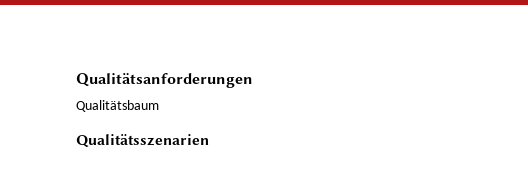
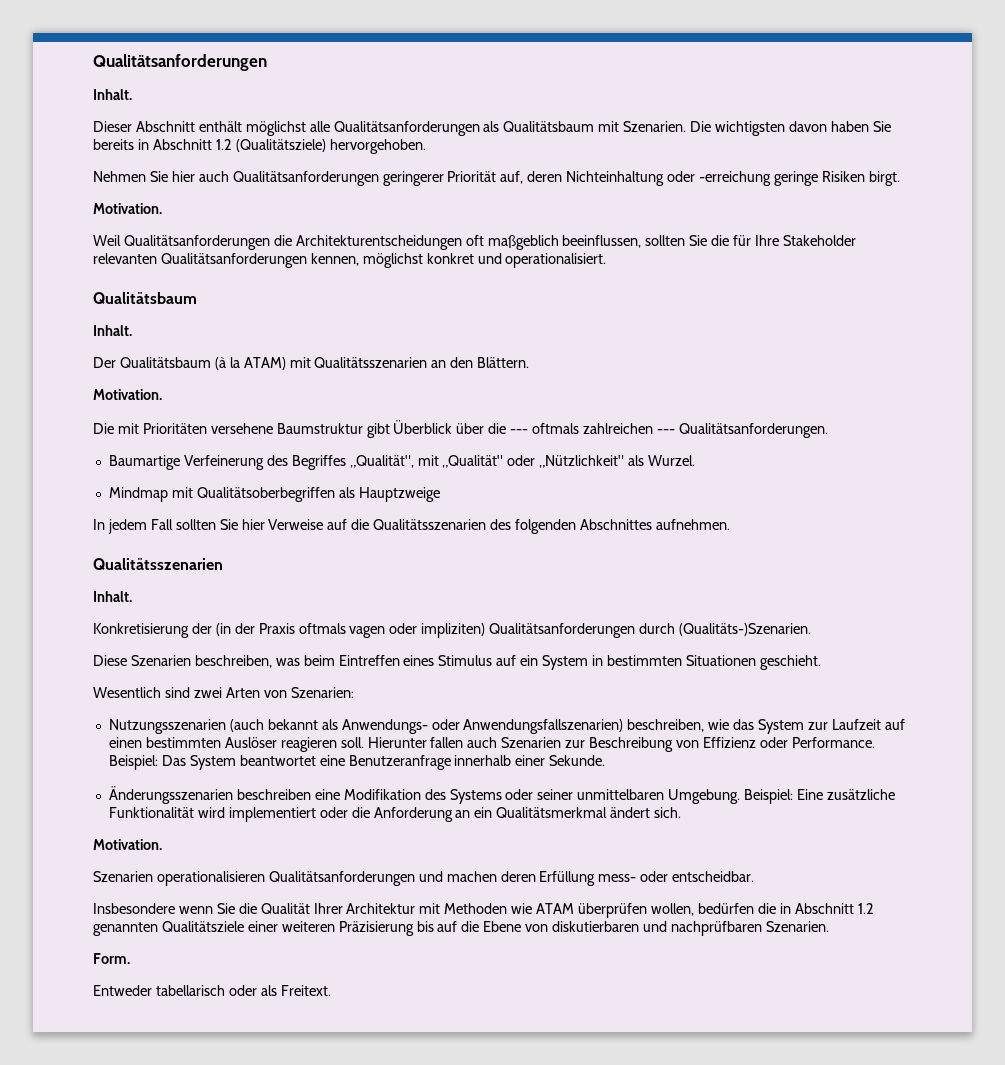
[76,100,159,112] [76,134,209,148] Qualitätsbaum // Qualitätsszenarien -> [93,89,132,100] [93,121,891,136] [93,139,426,154] [93,171,900,186] [93,203,162,214] [93,235,856,250] [93,253,607,268] [93,292,197,304] [93,325,132,336] [93,357,530,370] [93,389,162,400] [93,420,828,438] [108,455,696,470] [108,487,440,502] [93,519,730,534] [93,558,223,570] [93,591,132,602] [93,623,812,638] [93,655,821,670] [93,687,354,698] [108,719,905,734] [108,737,875,752] [108,755,606,770] [108,786,895,804] [108,807,682,822] [93,839,162,850] [93,871,755,886] [93,903,874,918] [93,921,829,936] [93,953,130,964] [93,985,331,996] Inhalt. // Dieser Abschnitt enthält möglichst alle Qualitätsanforderungen als Qualitätsbaum mit Szenarien. Die wichtigsten davon haben Sie bereits in Abschnitt 1.2 (Qualitätsziele) hervorgehoben. // Nehmen Sie hier auch Qualitätsanforderungen geringerer Priorität auf, deren Nichteinhaltung oder -erreichung geringe Risiken birgt. // Motivation. // Weil Qualitätsanforderungen die Architekturentscheidungen oft maßgeblich beeinflussen, sollten Sie die für Ihre Stakeholder relevanten Qualitätsanforderungen kennen, möglichst konkret und operationalisiert. // Qualitätsbaum // Inhalt. // Der Qualitätsbaum (à la ATAM) mit Qualitätsszenarien an den Blättern. // Motivation. // Die mit Prioritäten versehene Baumstruktur gibt Überblick über die --- oftmals zahlreichen --- Qualitätsanforderungen. // Baumartige Verfeinerung des Begriffes „Qualität", mit „Qualität" oder „Nützlichkeit" als Wurzel. // Mindmap mit Qualitätsoberbegriffen als Hauptzweige // In jedem Fall sollten Sie hier Verweise auf die Qualitätsszenarien des folgenden Abschnittes aufnehmen. // Qualitätsszenarien // Inhalt. // Konkretisierung der (in der Praxis oftmals vagen oder impliziten) Qualitätsanforderungen durch (Qualitäts-)Szenarien. // Diese Szenarien beschreiben, was beim Eintreffen eines Stimulus auf ein System in bestimmten Situationen geschieht. // Wesentlich sind zwei Arten von Szenarien: // Nutzungsszenarien (auch bekannt als Anwendungs- oder Anwendungsfallszenarien) beschreiben, wie das System zur Laufzeit auf einen bestimmten Auslöser reagieren soll. Hierunter fallen auch Szenarien zur Beschreibung von Effizienz oder Performance. Beispiel: Das System beantwortet eine Benutzeranfrage innerhalb einer Sekunde. // Änderungsszenarien beschreiben eine Modifikation des Systems oder seiner unmittelbaren Umgebung. Beispiel: Eine zusätzliche Funktionalität wird implementiert oder die Anforderung an ein Qualitätsmerkmal ändert sich. // Motivation. // Szenarien operationalisieren Qualitätsanforderungen und machen deren Erfüllung mess- oder entscheidbar. // Insbesondere wenn Sie die Qualität Ihrer Architektur mit Methoden wie ATAM überprüfen wollen, bedürfen die in Abschnitt 1.2 genannten Qualitätsziele einer weiteren Präzisierung bis auf die Ebene von diskutierbaren und nachprüfbaren Szenarien. // Form. // Entweder tabellarisch oder als Freitext.

